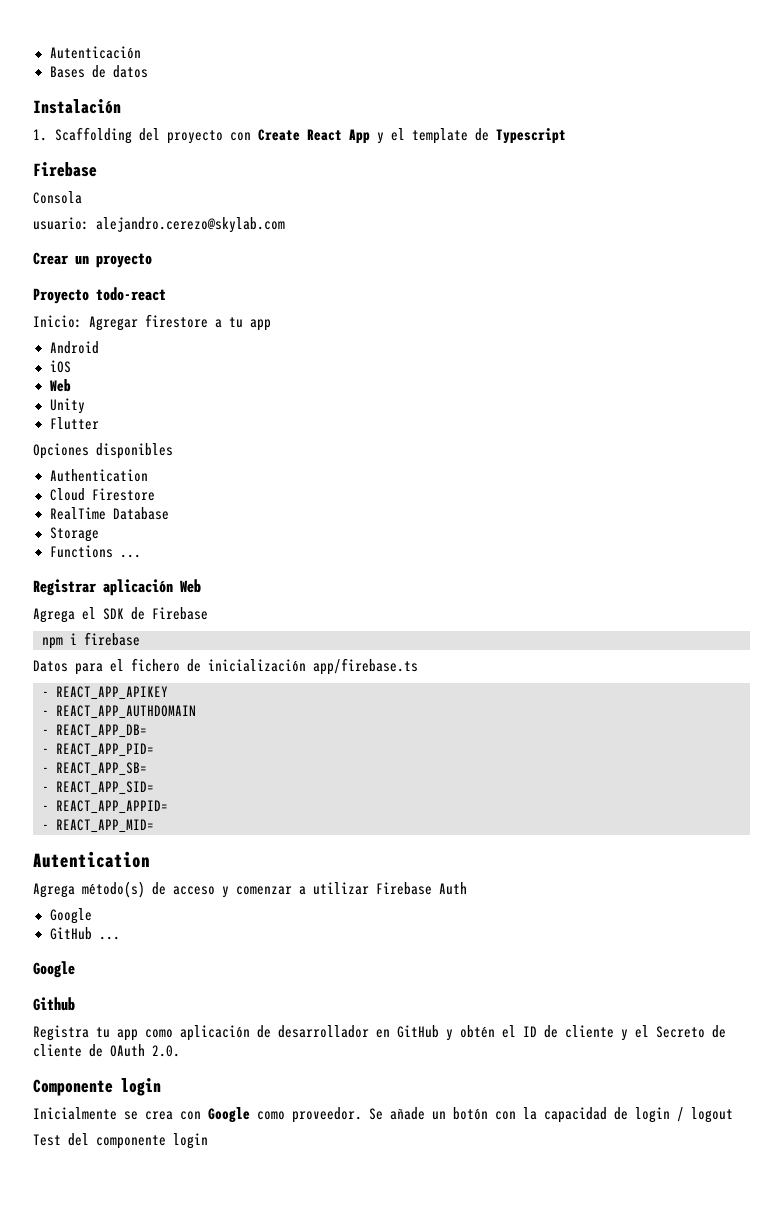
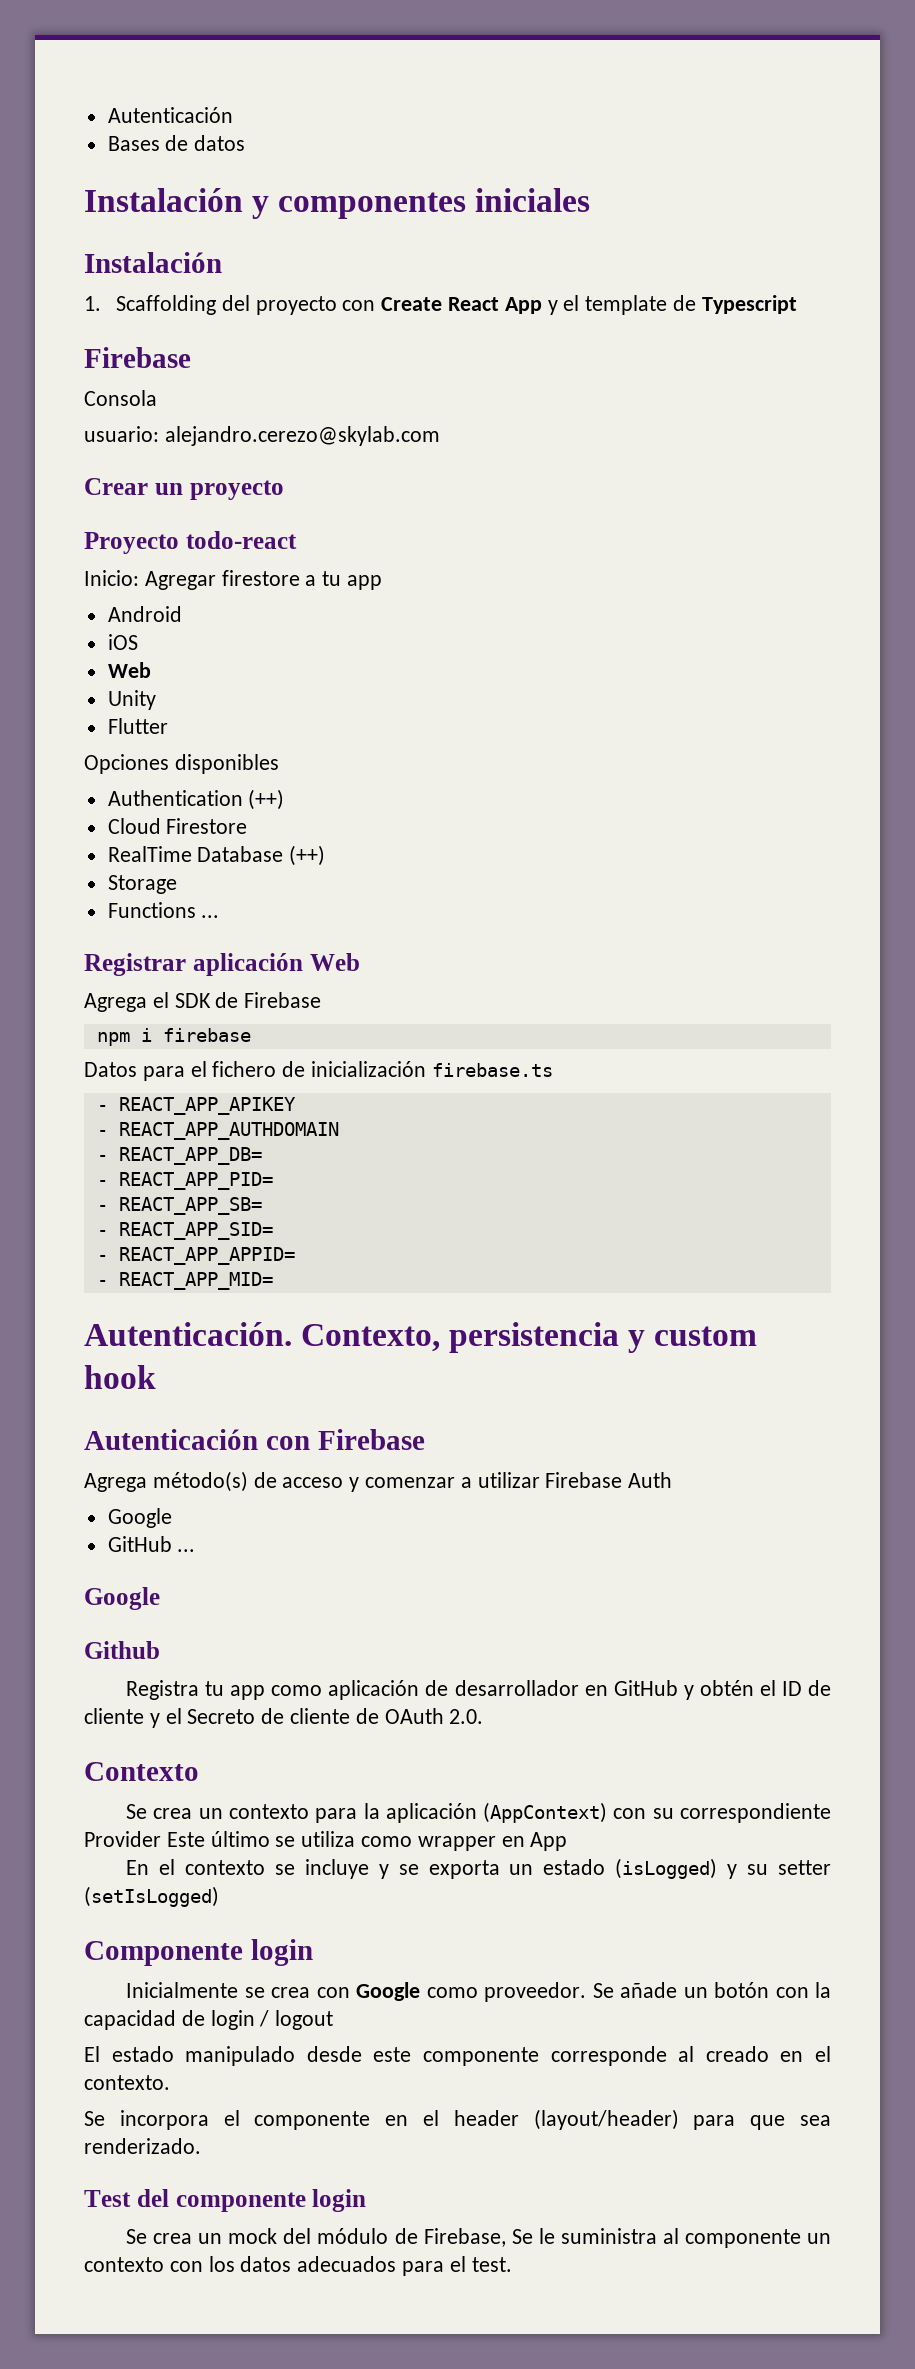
(148, 71) none -> [84,188,591,219] // Instalación y componentes iniciales
(148, 475) none -> [248,789,285,810] (++)
(169, 513) none -> [289,845,326,866] (++)
[313,658,418,675] app/firebase.ts -> [431,1063,553,1077] firebase.ts
[33,851,150,868] Autentication -> [84,1322,758,1353] [84,1365,156,1389] [84,1429,425,1450] Autenticación. Contexto, persistencia y custom hook // Autenticación con Firebase
(180, 1051) none -> [84,1762,199,1781] [126,1802,831,1823] [84,1831,568,1851] [126,1858,831,1879] [84,1886,219,1907] // Contexto // Se crea un contexto para la aplicación (AppContext) con su correspondiente Provider Este último se utiliza como wrapper en App // En el contexto se incluye y se exporta un estado (isLogged) y su setter (setIsLogged)
[33,1133,208,1149] Test del componente login -> [84,2046,832,2066] [84,2075,170,2090] [84,2109,831,2130] [84,2138,201,2154] [84,2189,367,2212] [126,2228,832,2248] [84,2256,512,2276] El estado manipulado desde este componente corresponde al creado en el contexto. // Se incorpora el componente en el header (layout/header) para que sea renderizado. // Test del componente login // Se crea un mock del módulo de Firebase, Se le suministra al componente un contexto con los datos adecuados para el test.

